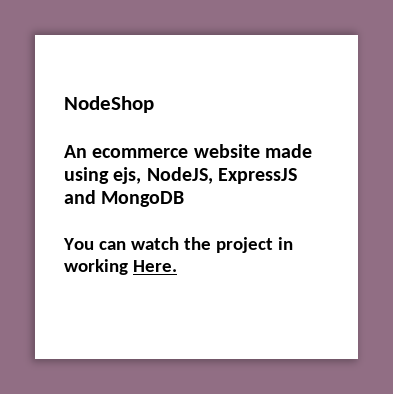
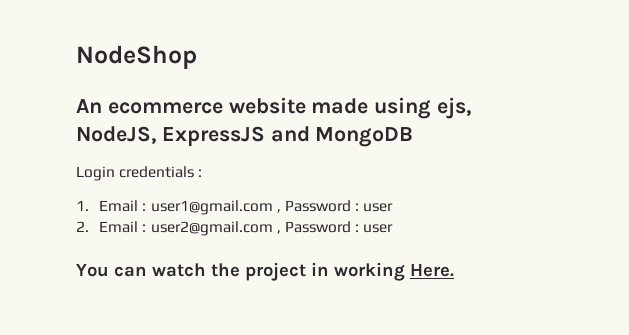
(185, 199) none -> [76,166,203,181] [76,200,394,215] [76,221,394,236] // Login credentials : // 1. Email : user1@gmail.com , Password : user // 2. Email : user2@gmail.com , Password : user

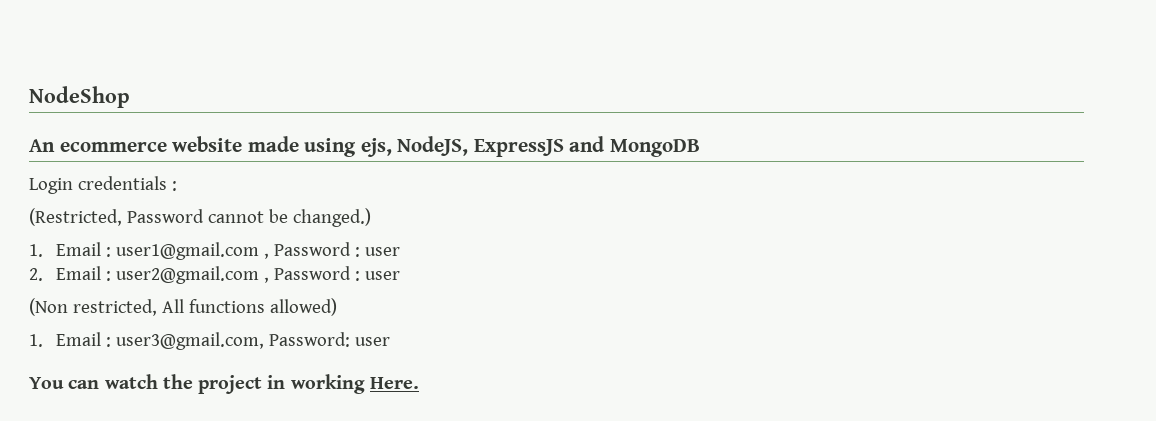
(203, 173) none -> [29,208,371,227] // (Restricted, Password cannot be changed.)
(394, 228) none -> [29,298,337,316] [29,332,390,350] // (Non restricted, All functions allowed) // 1. Email : user3@gmail.com, Password: user

